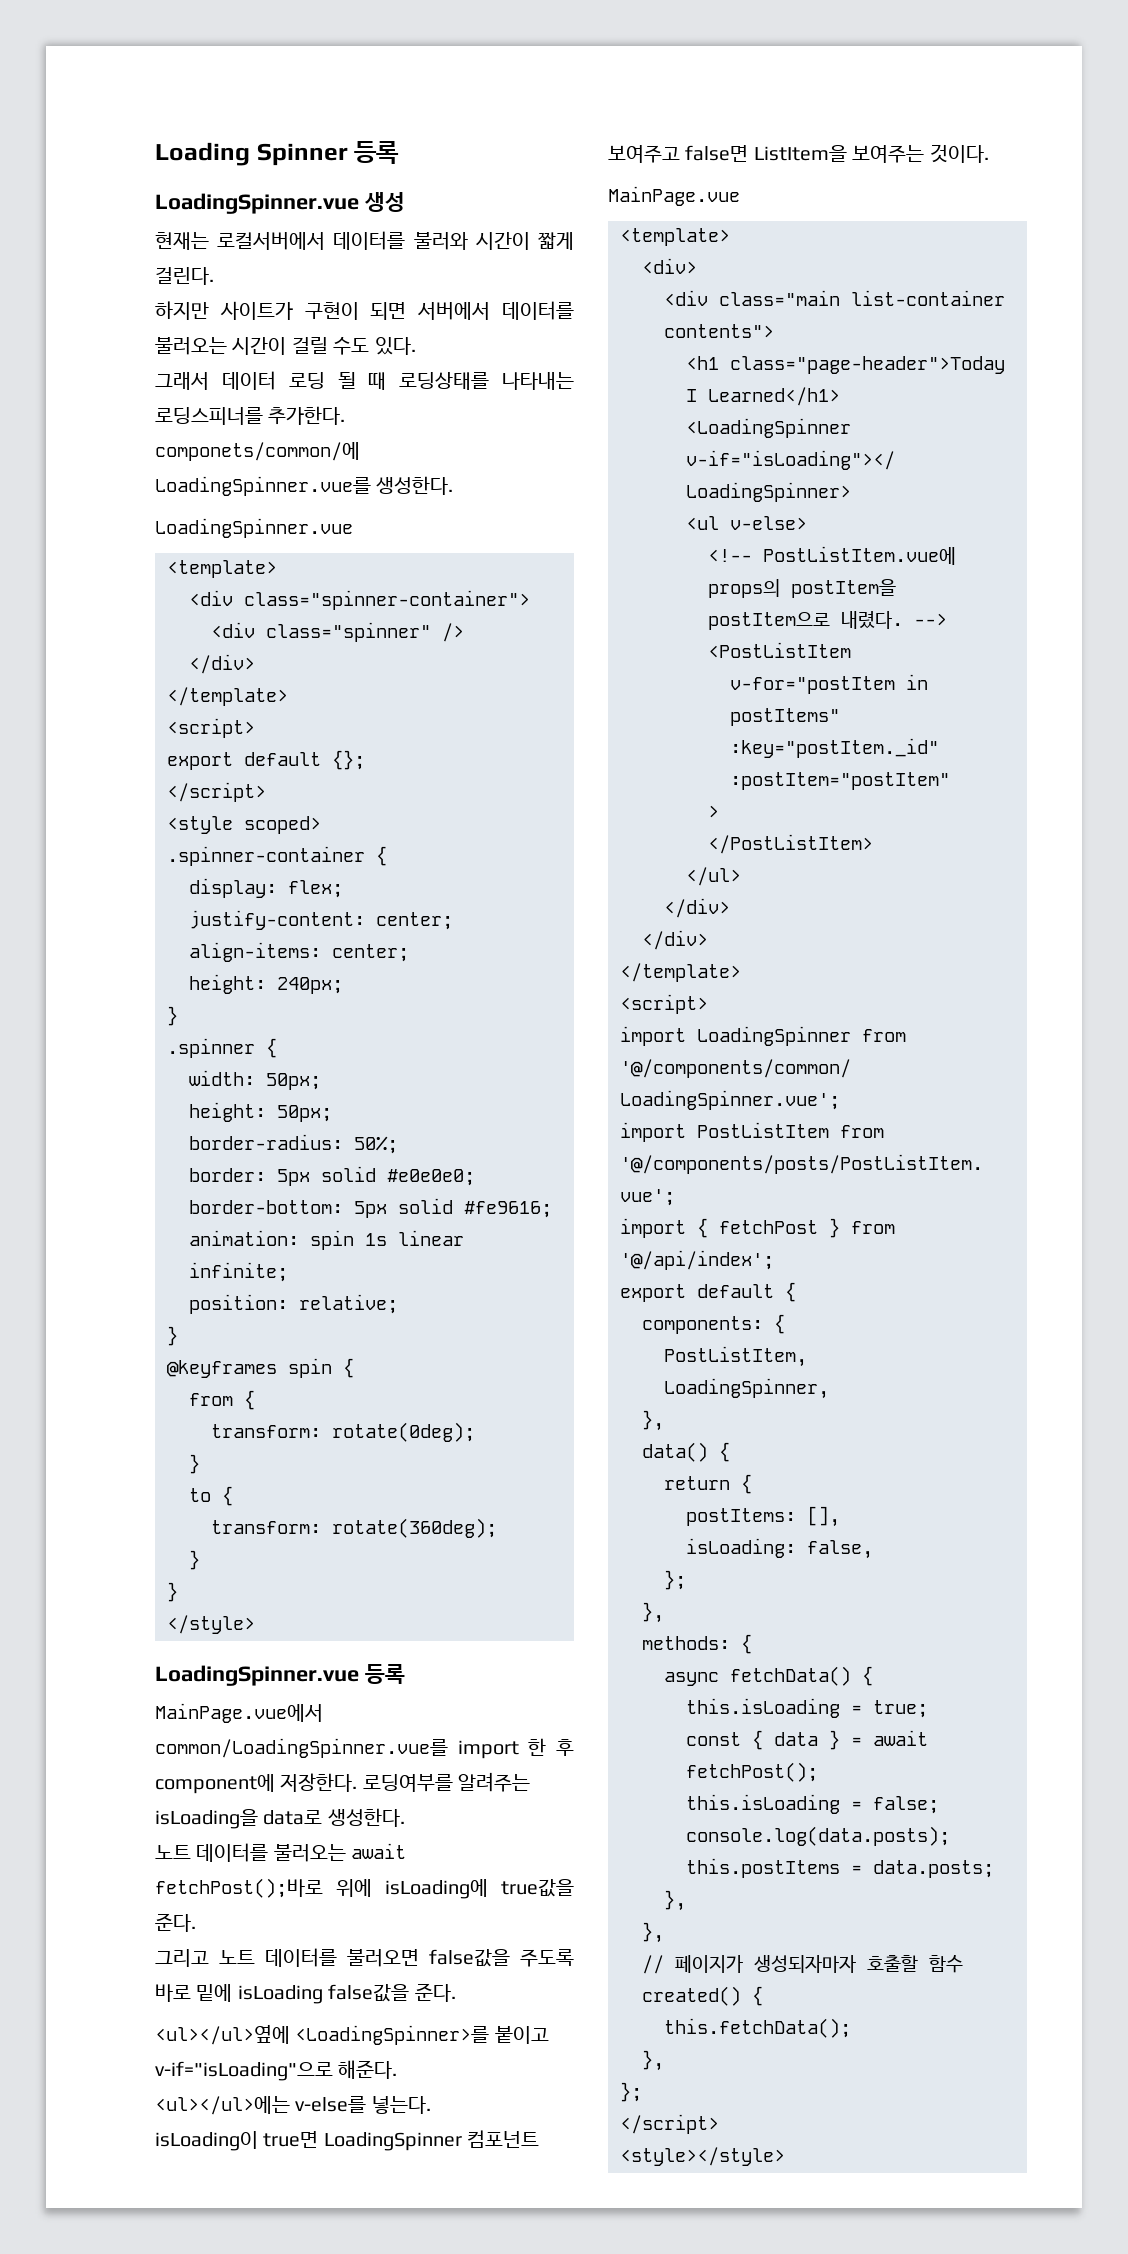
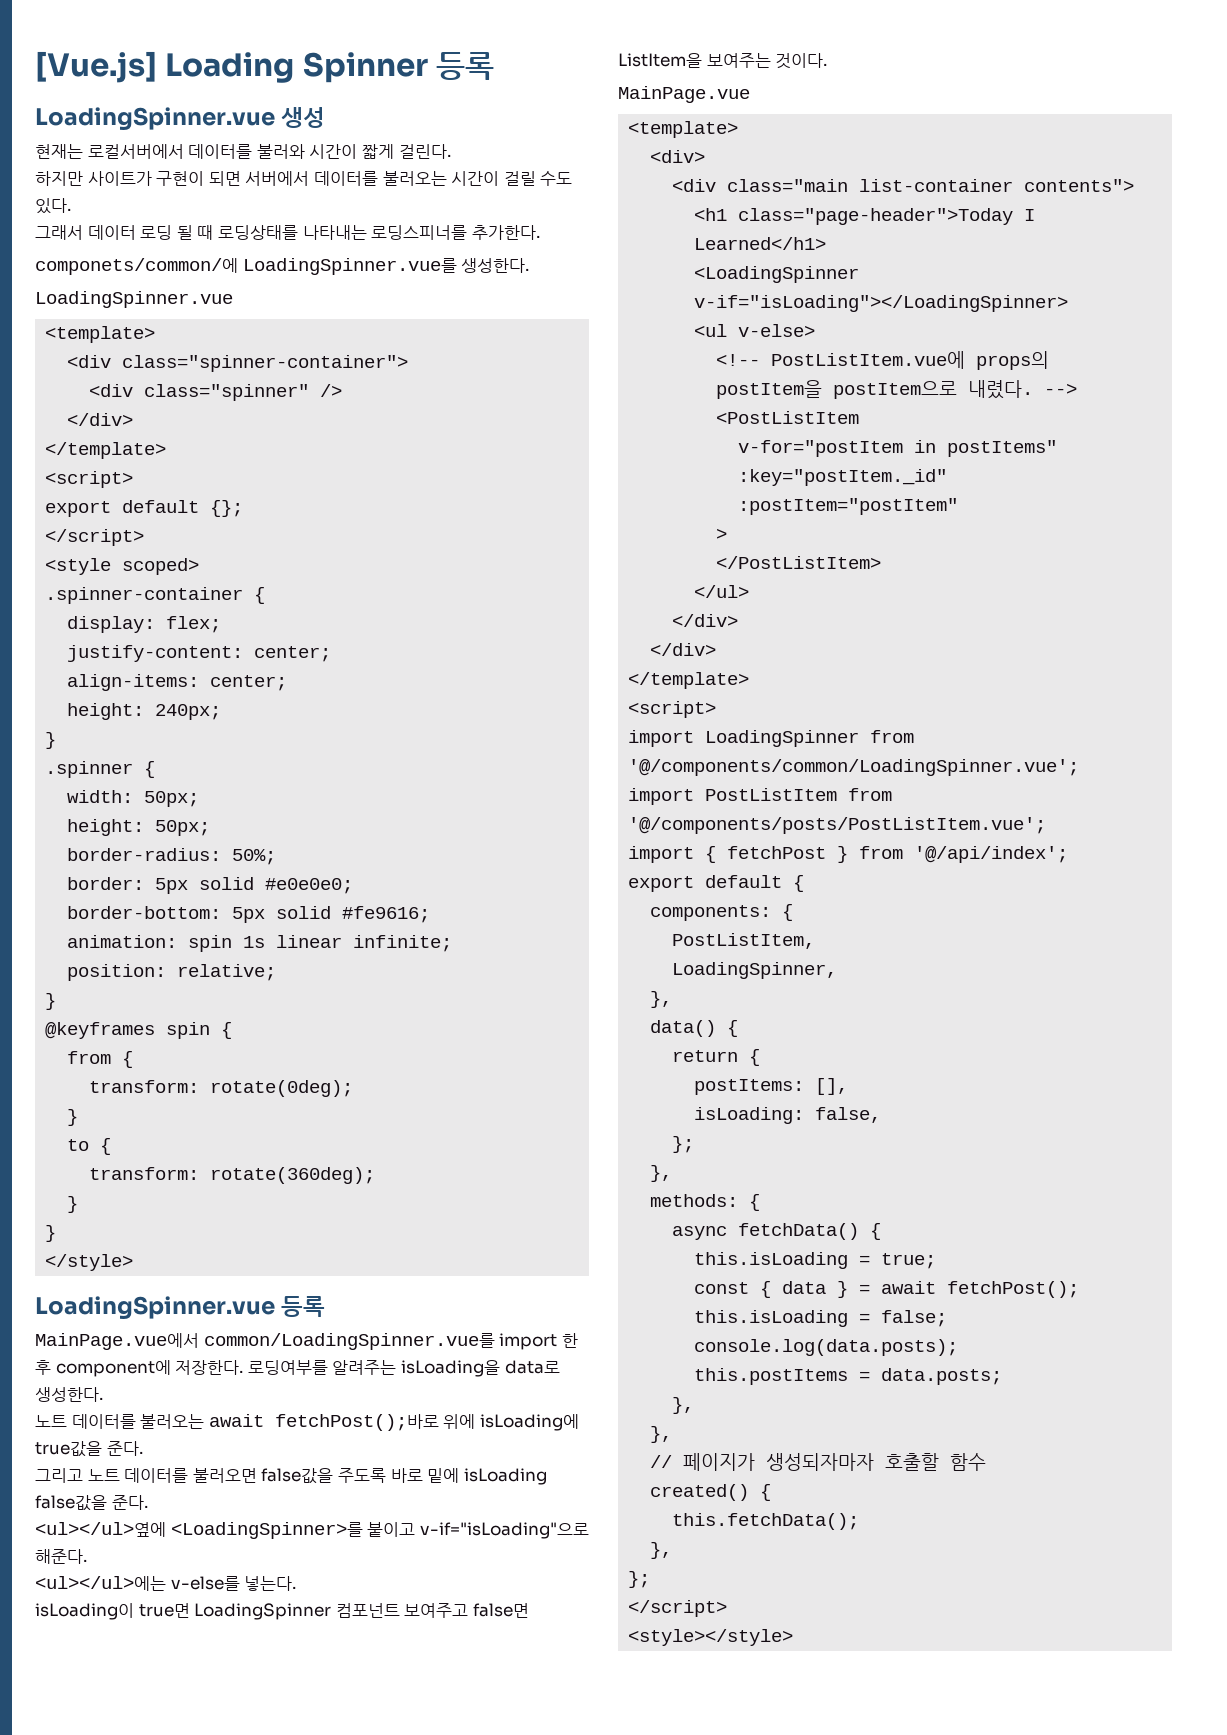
(155, 154) none -> [35,51,157,83] [Vue.js]

